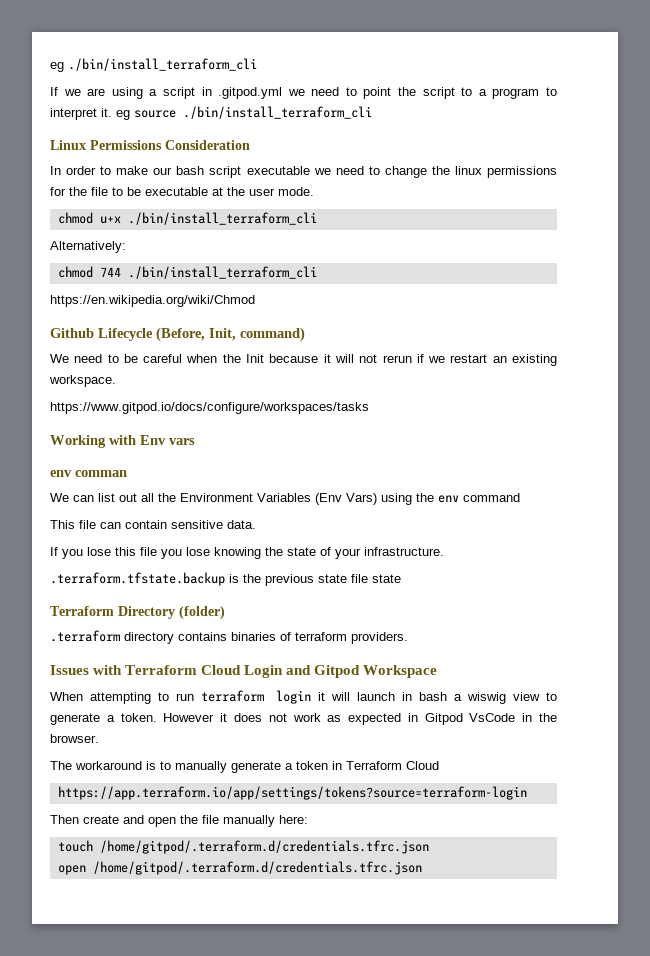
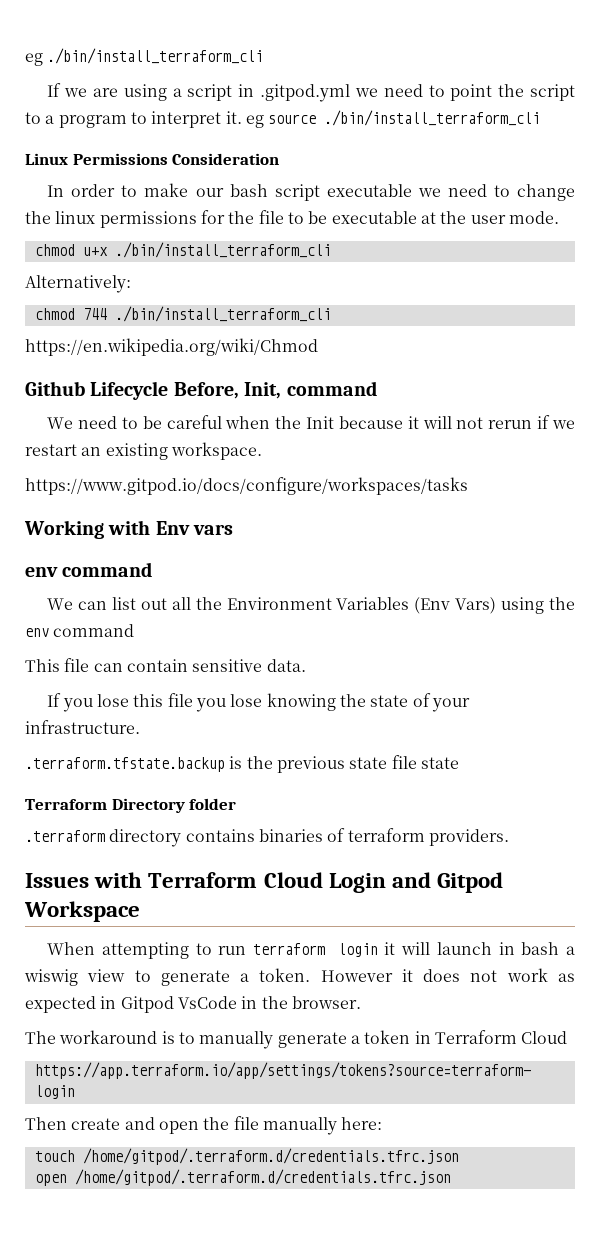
[156,327,305,342] (Before, Init, command) -> [173,381,377,399] Before, Init, command
[75,470,127,477] comman -> [62,562,153,577] command
[179,606,225,619] (folder) -> [189,798,237,810] folder

